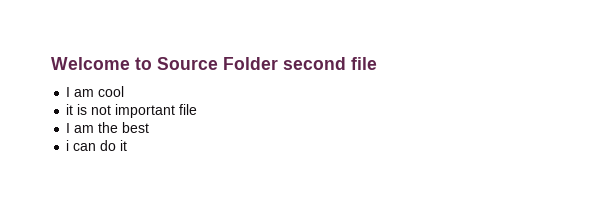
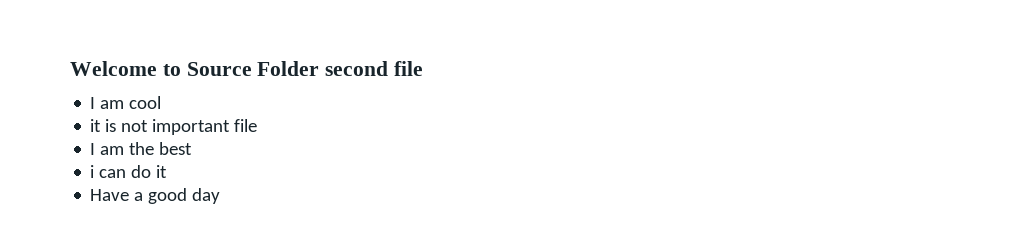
(128, 145) none -> [90,188,221,204] // Have a good day

